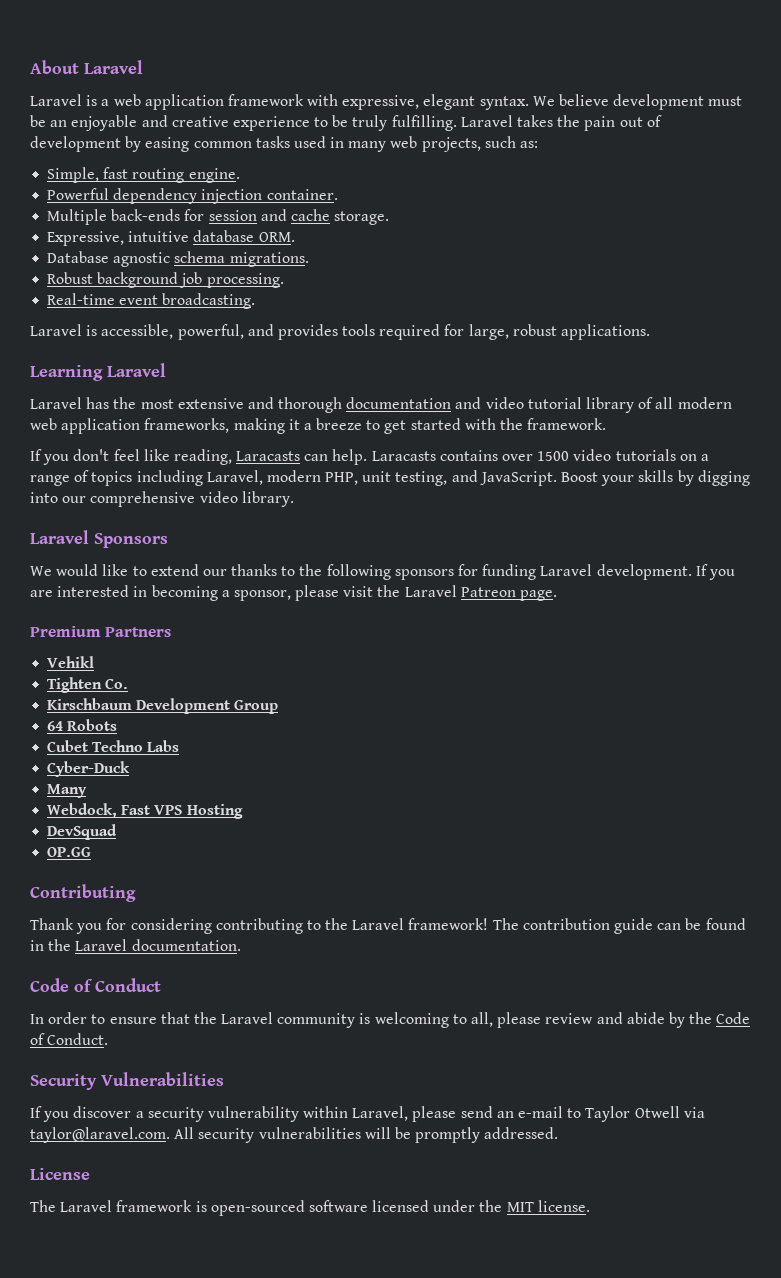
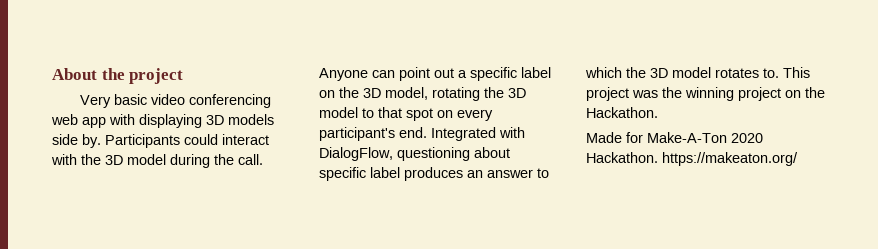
[84,60,143,74] [30,94,743,110] [30,115,662,131] [30,136,539,152] [47,167,240,183] [47,188,338,204] [47,209,390,225] [47,230,295,246] [47,251,309,267] [47,272,284,288] [47,293,256,309] [30,324,651,340] [30,363,166,381] [30,397,732,413] [30,418,607,434] [30,449,709,465] [30,470,750,486] [30,491,294,507] [30,530,168,548] [30,564,735,580] [30,585,558,601] [30,626,172,637] [47,656,95,668] [47,677,129,693] [47,698,279,714] [47,719,118,731] [47,740,180,752] [47,761,131,777] [47,784,88,798] [47,803,243,819] [47,824,118,840] [47,847,92,857] [30,884,136,902] [30,918,746,934] [30,939,241,951] [30,978,161,992] [30,1012,751,1028] [30,1033,109,1045] [30,1072,224,1090] [30,1106,705,1122] [30,1127,559,1143] [30,1168,90,1180] [30,1200,590,1216] Laravel // Laravel is a web application framework with expressive, elegant syntax. We believe development must be an enjoyable and creative experience to be truly fulfilling. Laravel takes the pain out of development by easing common tasks used in many web projects, such as: // Simple, fast routing engine. // Powerful dependency injection container. // Multiple back-ends for session and cache storage. // Expressive, intuitive database ORM. // Database agnostic schema migrations. // Robust background job processing. // Real-time event broadcasting. // Laravel is accessible, powerful, and provides tools required for large, robust applications. // Learning Laravel // Laravel has the most extensive and thorough documentation and video tutorial library of all modern web application frameworks, making it a breeze to get started with the framework. // If you don't feel like reading, Laracasts can help. Laracasts contains over 1500 video tutorials on a range of topics including Laravel, modern PHP, unit testing, and JavaScript. Boost your skills by digging into our comprehensive video library. // Laravel Sponsors // We would like to extend our thanks to the following sponsors for funding Laravel development. If you are interested in becoming a sponsor, please visit the Laravel Patreon page. // Premium Partners // Vehikl // Tighten Co. // Kirschbaum Development Group // 64 Robots // Cubet Techno Labs // Cyber-Duck // Many // Webdock, Fast VPS Hosting // DevSquad // OP.GG // Contributing // Thank you for considering contributing to the Laravel framework! The contribution guide can be found in the Laravel documentation. // Code of Conduct // In order to ensure that the Laravel community is welcoming to all, please review and abide by the Code of Conduct. // Security Vulnerabilities // If you discover a security vulnerability within Laravel, please send an e-mail to Taylor Otwell via taylor@laravel.com. All security vulnerabilities will be promptly addressed. // License // The Laravel framework is open-sourced software licensed under the MIT license. -> [101,68,184,84] [80,94,272,108] [51,114,274,128] [52,134,269,148] [51,154,263,168] [319,67,551,81] [319,87,526,101] [319,107,493,121] [319,127,525,141] [319,147,510,161] [319,167,549,181] [585,67,810,78] [586,87,825,101] [586,107,658,118] [586,132,763,143] [586,152,798,166] the project // Very basic video conferencing web app with displaying 3D models side by. Participants could interact with the 3D model during the call. Anyone can point out a specific label on the 3D model, rotating the 3D model to that spot on every participant's end. Integrated with DialogFlow, questioning about specific label produces an answer to which the 3D model rotates to. This project was the winning project on the Hackathon. // Made for Make-A-Ton 2020 Hackathon. https://makeaton.org/

